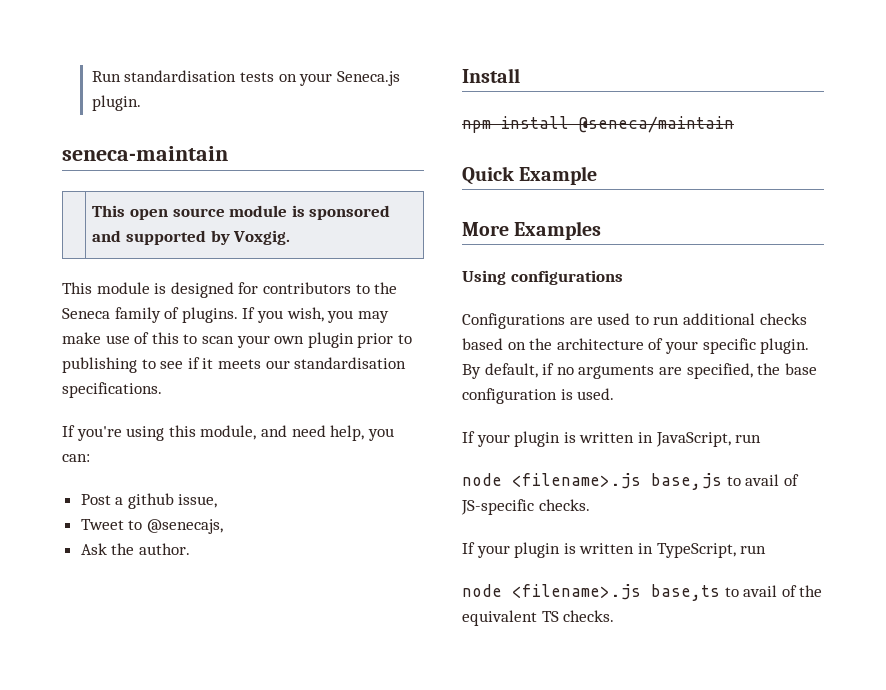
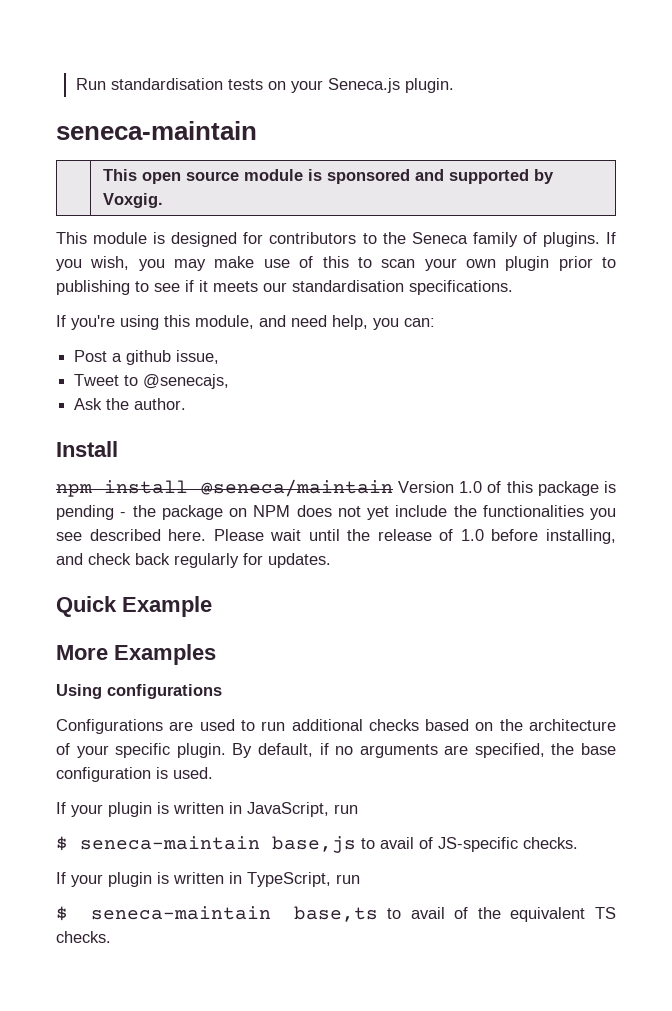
(734, 124) none -> [398,481,616,496] [56,505,616,520] [56,529,616,544] [56,553,331,568] Version 1.0 of this package is pending - the package on NPM does not yet include the functionalities you see described here. Please wait until the release of 1.0 before installing, and check back regularly for updates.
[462,473,641,489] node <filename>.js -> [56,836,260,851] $ seneca-maintain
[462,584,641,600] node <filename>.js -> [56,906,271,921] $ seneca-maintain

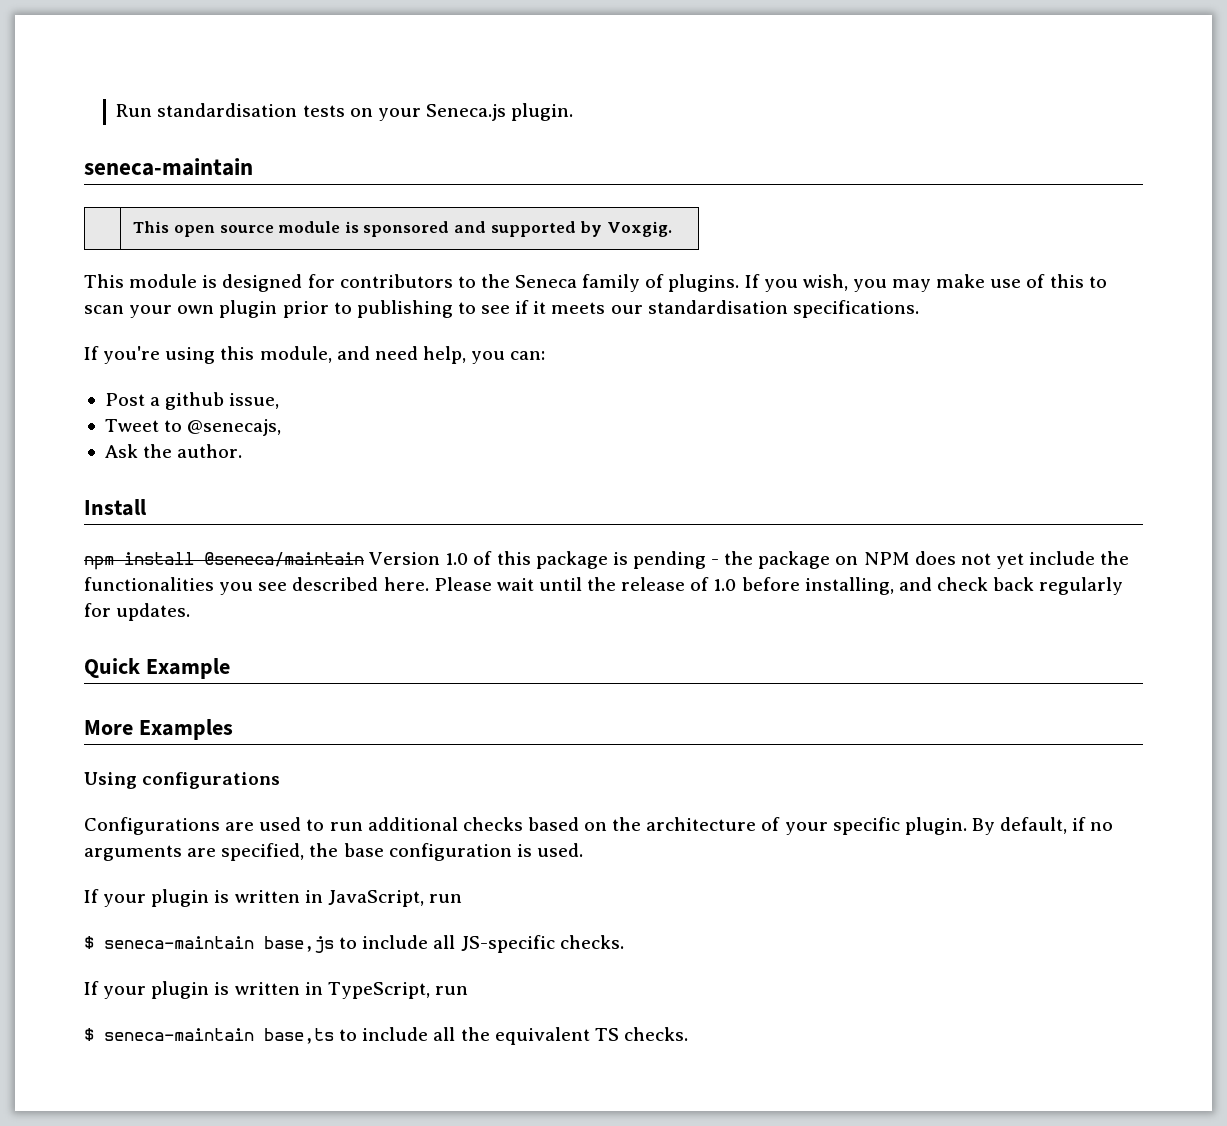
[380,837,433,849] avail of -> [362,935,456,949] include all
[410,907,469,919] avail of -> [362,1027,456,1041] include all

